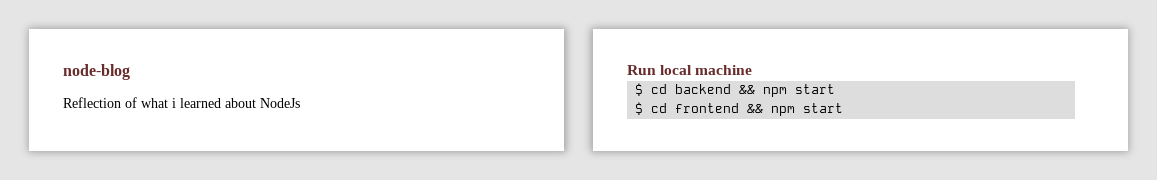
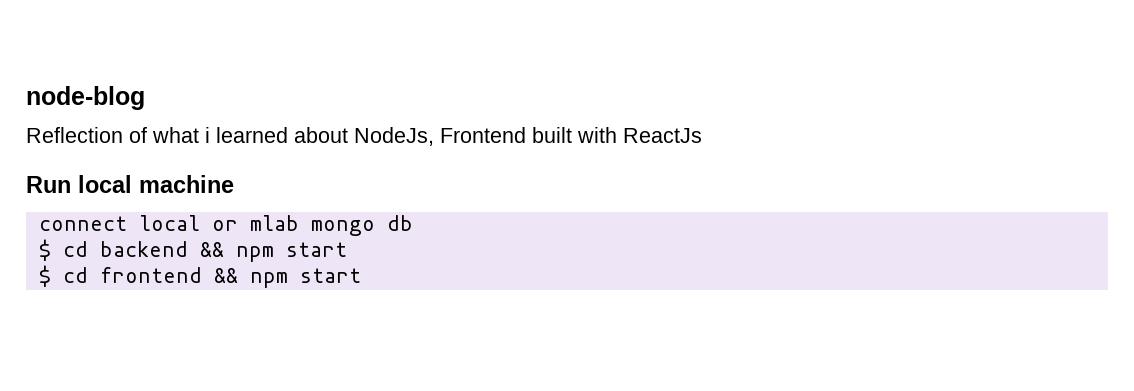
[260,98,300,108] [627,65,753,75] NodeJs // Run local machine -> [354,127,702,146] [26,175,234,193] [38,215,413,236] NodeJs, Frontend built with ReactJs // Run local machine // connect local or mlab mongo db

